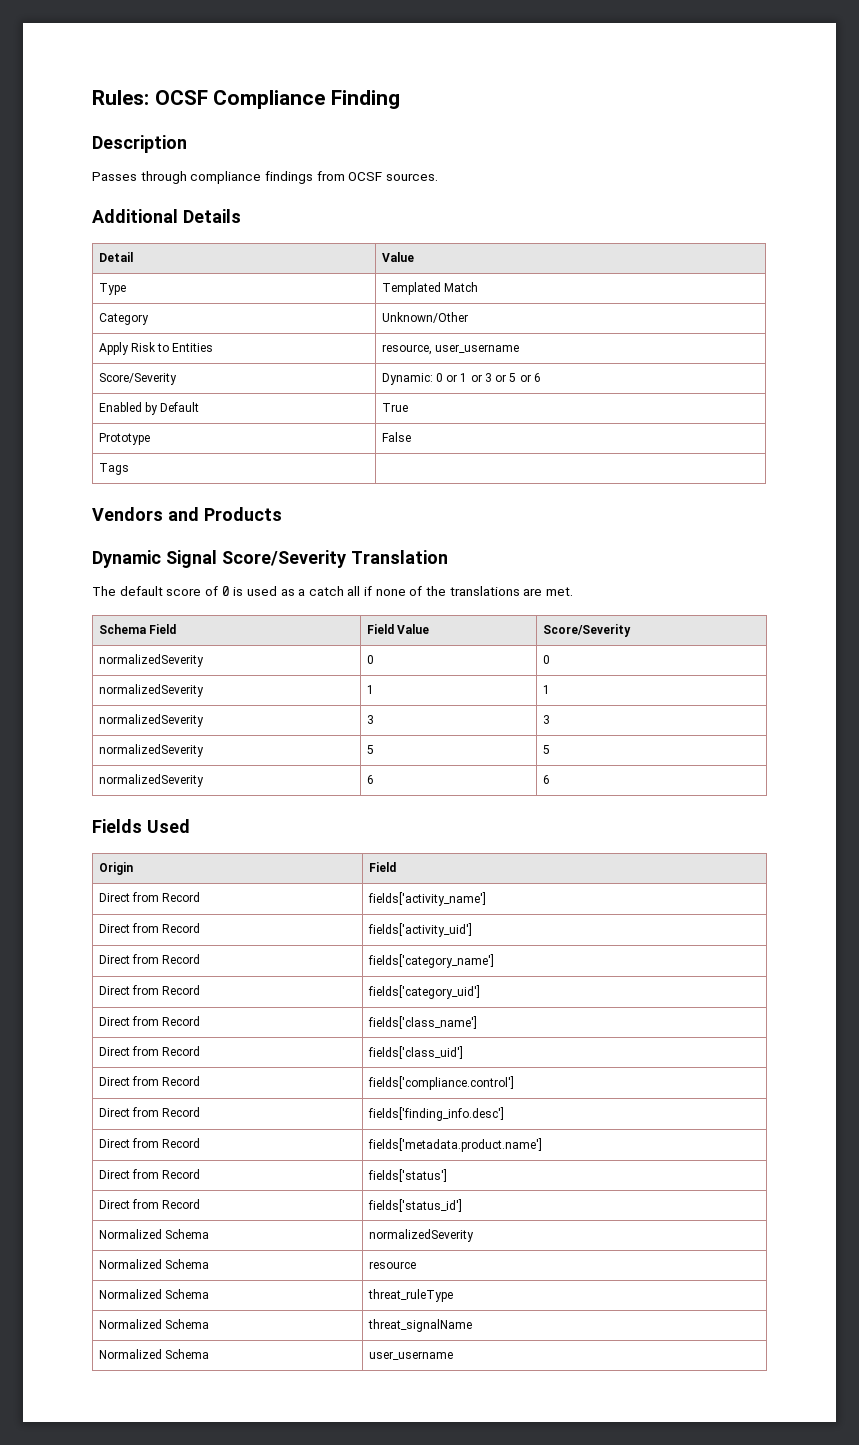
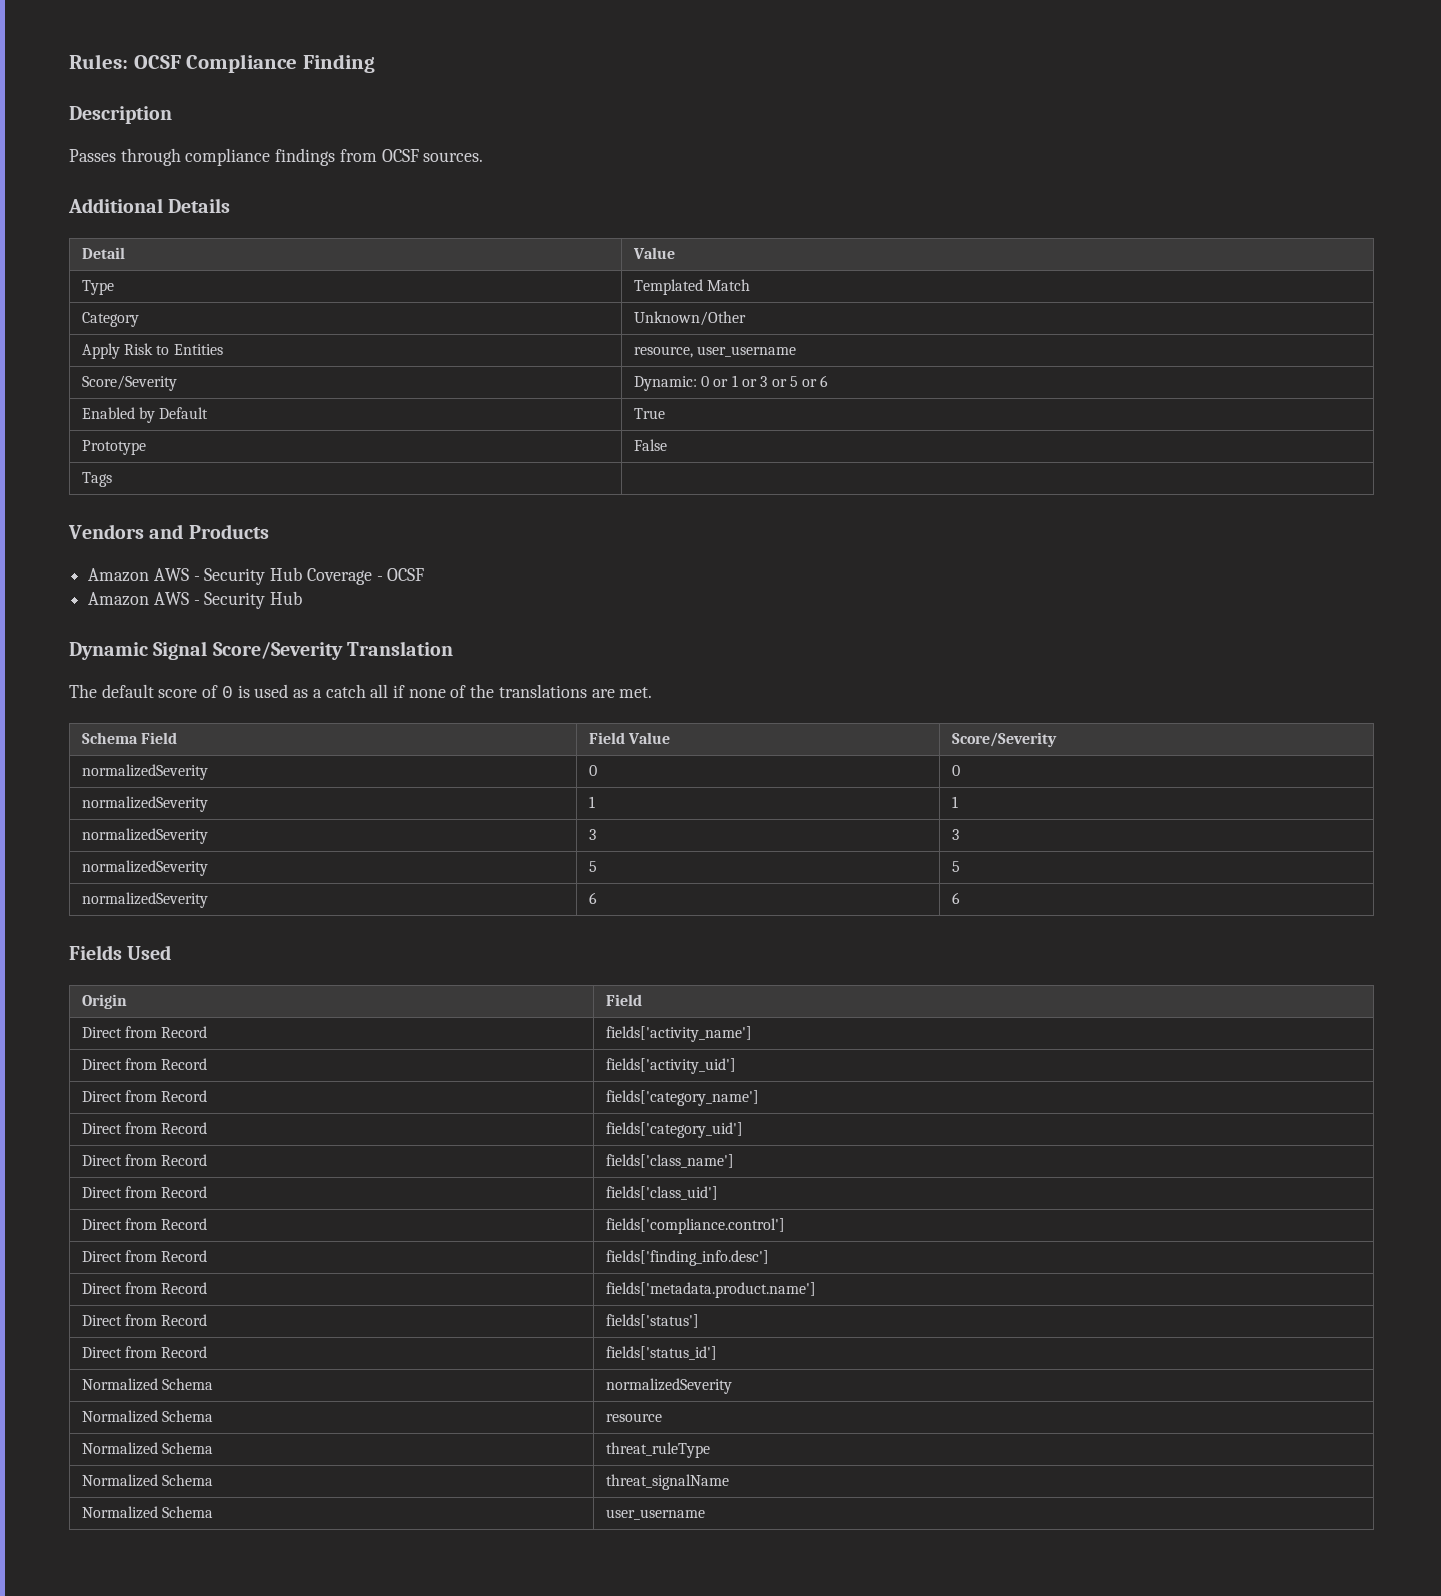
(282, 514) none -> [88,567,425,585] [88,591,303,609] // Amazon AWS - Security Hub Coverage - OCSF // Amazon AWS - Security Hub

